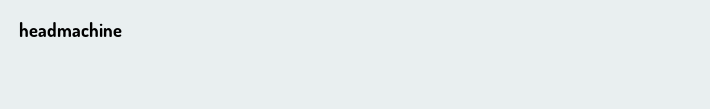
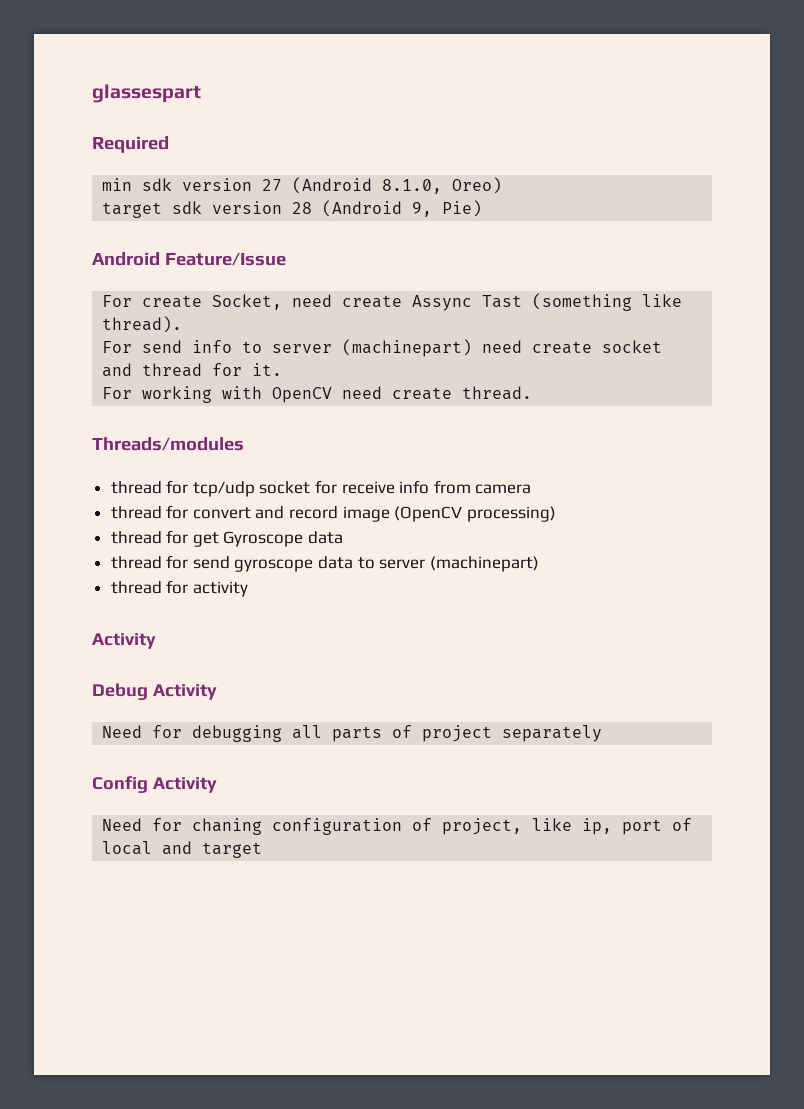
[19,22,122,37] headmachine -> [92,84,201,103] [92,136,169,153] [102,177,503,194] [102,200,483,218] [92,252,286,266] [102,293,683,311] [102,316,183,333] [102,339,663,357] [102,363,283,377] [102,386,533,403] [92,437,244,451] [110,480,532,497] [110,505,556,522] [110,530,344,547] [110,555,539,572] [110,580,248,597] [92,633,156,649] [92,683,217,700] [102,725,603,742] [92,776,217,793] [102,818,693,835] [102,841,263,858] glassespart // Required // min sdk version 27 (Android 8.1.0, Oreo) // target sdk version 28 (Android 9, Pie) // Android Feature/Issue // For create Socket, need create Assync Tast (something like thread). // For send info to server (machinepart) need create socket and thread for it. // For working with OpenCV need create thread. // Threads/modules // thread for tcp/udp socket for receive info from camera // thread for convert and record image (OpenCV processing) // thread for get Gyroscope data // thread for send gyroscope data to server (machinepart) // thread for activity // Activity // Debug Activity // Need for debugging all parts of project separately // Config Activity // Need for chaning configuration of project, like ip, port of local and target

